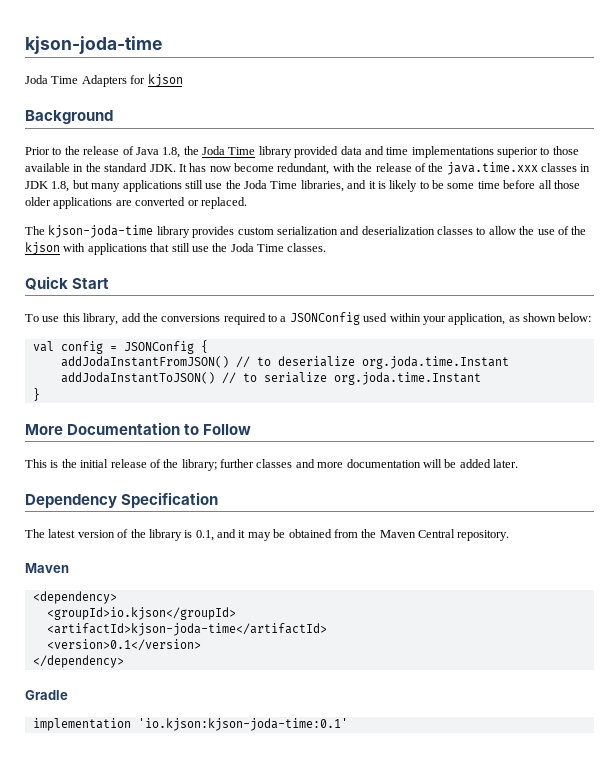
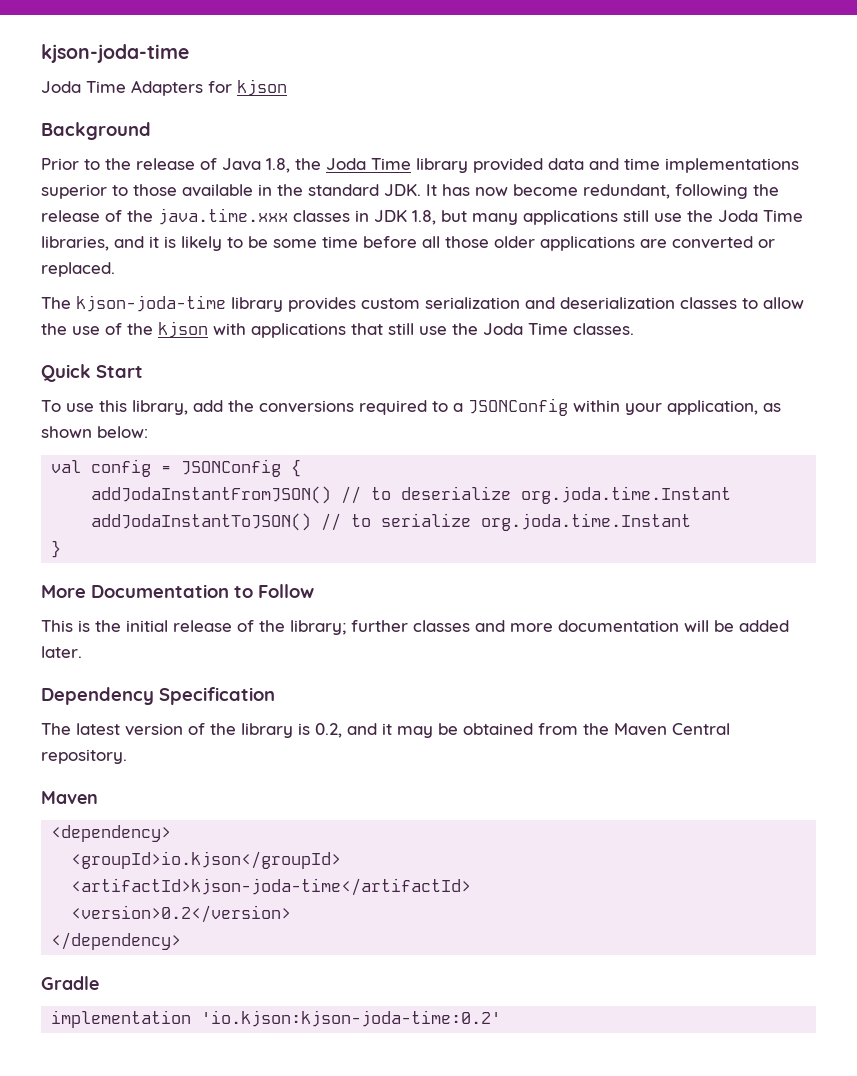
[332,163,355,172] with -> [675,184,748,199] following
[363,313,388,322] used -> (568, 407) none
[195,530,214,541] 0.1, -> [315,723,342,738] 0.2,
[46,639,201,651] <version>0.1</version> -> [71,905,292,923] <version>0.2</version>
[137,718,348,731] 'io.kjson:kjson-joda-time:0.1' -> [201,1010,502,1027] 'io.kjson:kjson-joda-time:0.2'

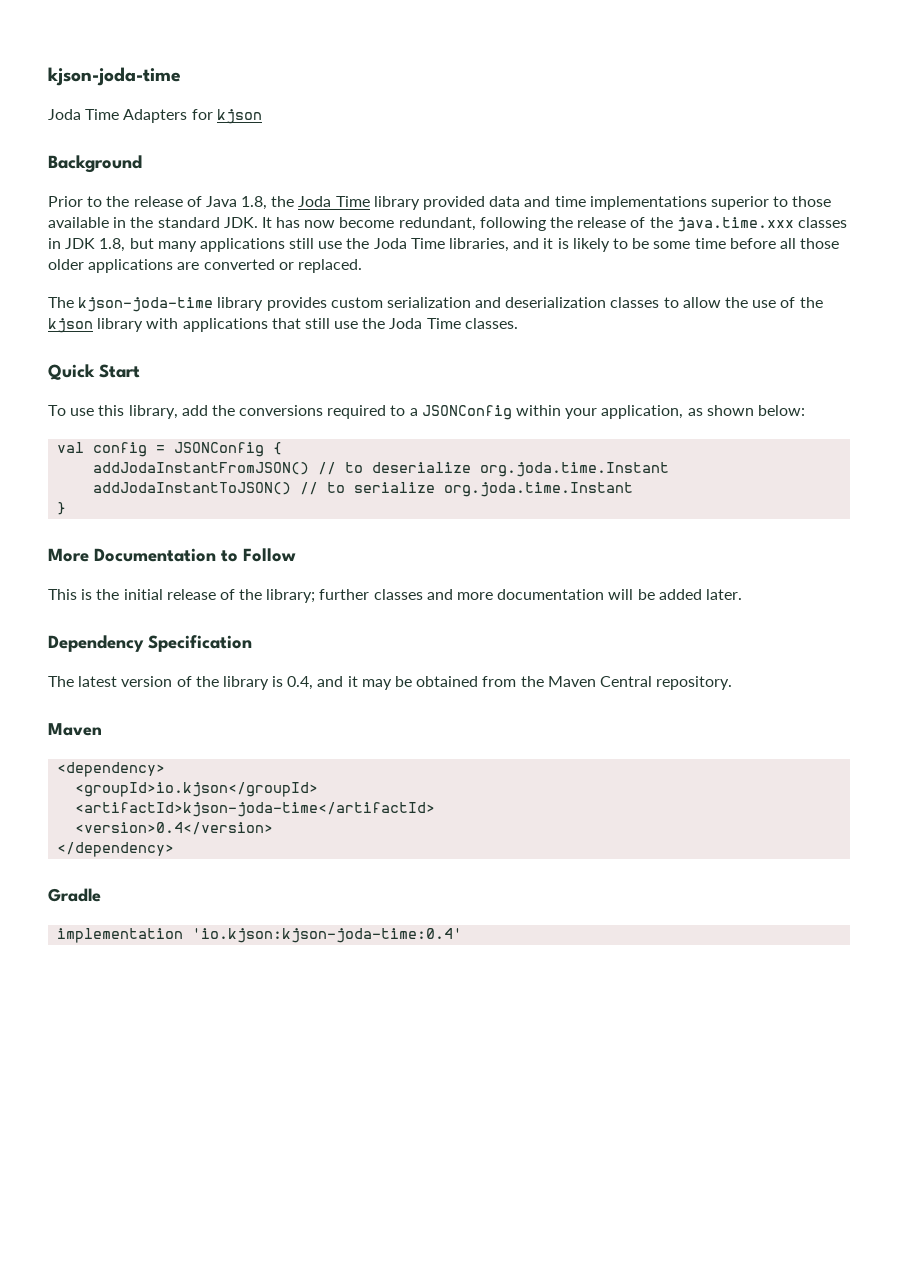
(208, 329) none -> [97,318,144,332] library
[315,723,342,738] 0.2, -> [287,676,314,690] 0.4,
[71,905,292,923] <version>0.2</version> -> [75,822,274,835] <version>0.4</version>
[201,1010,502,1027] 'io.kjson:kjson-joda-time:0.2' -> [192,928,463,943] 'io.kjson:kjson-joda-time:0.4'

